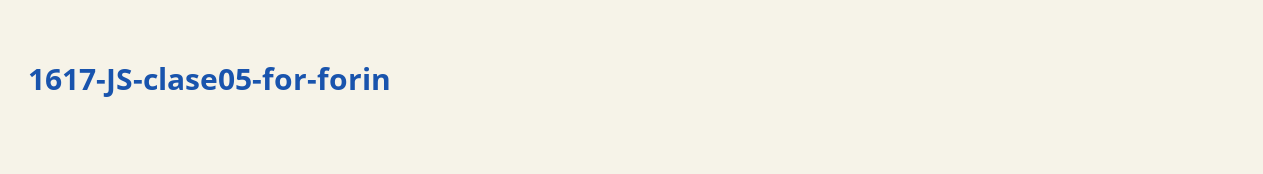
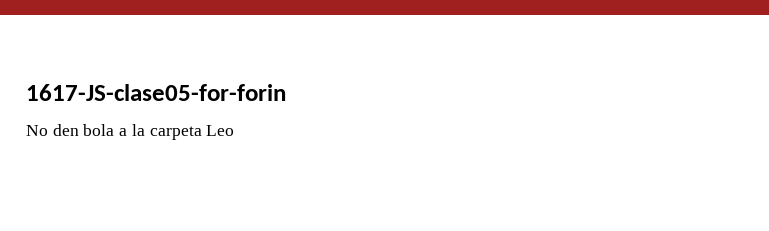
(391, 82) none -> [26,124,235,140] // No den bola a la carpeta Leo

